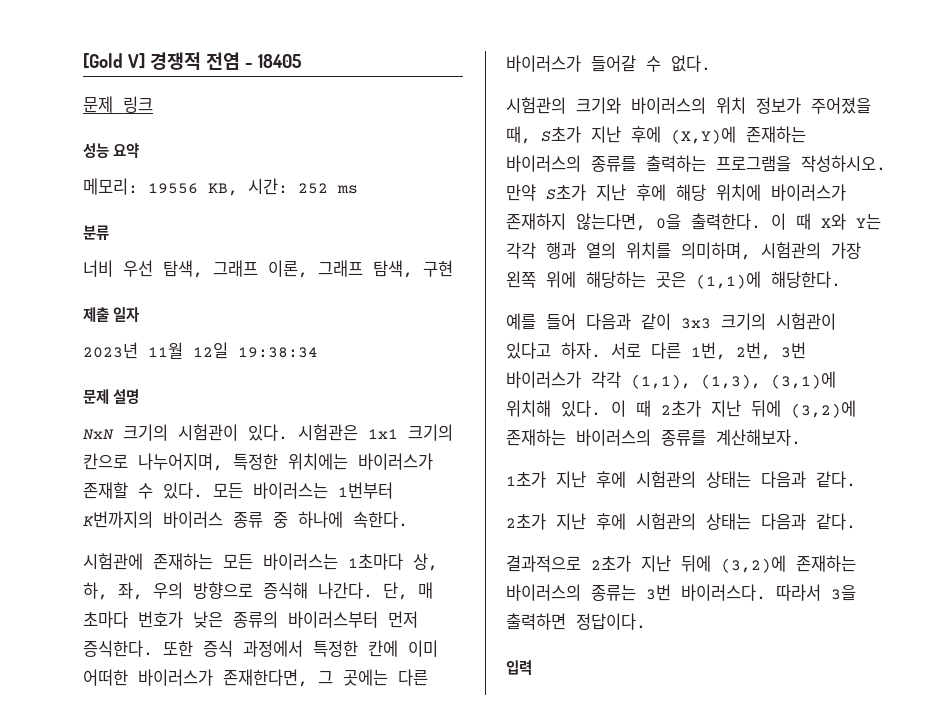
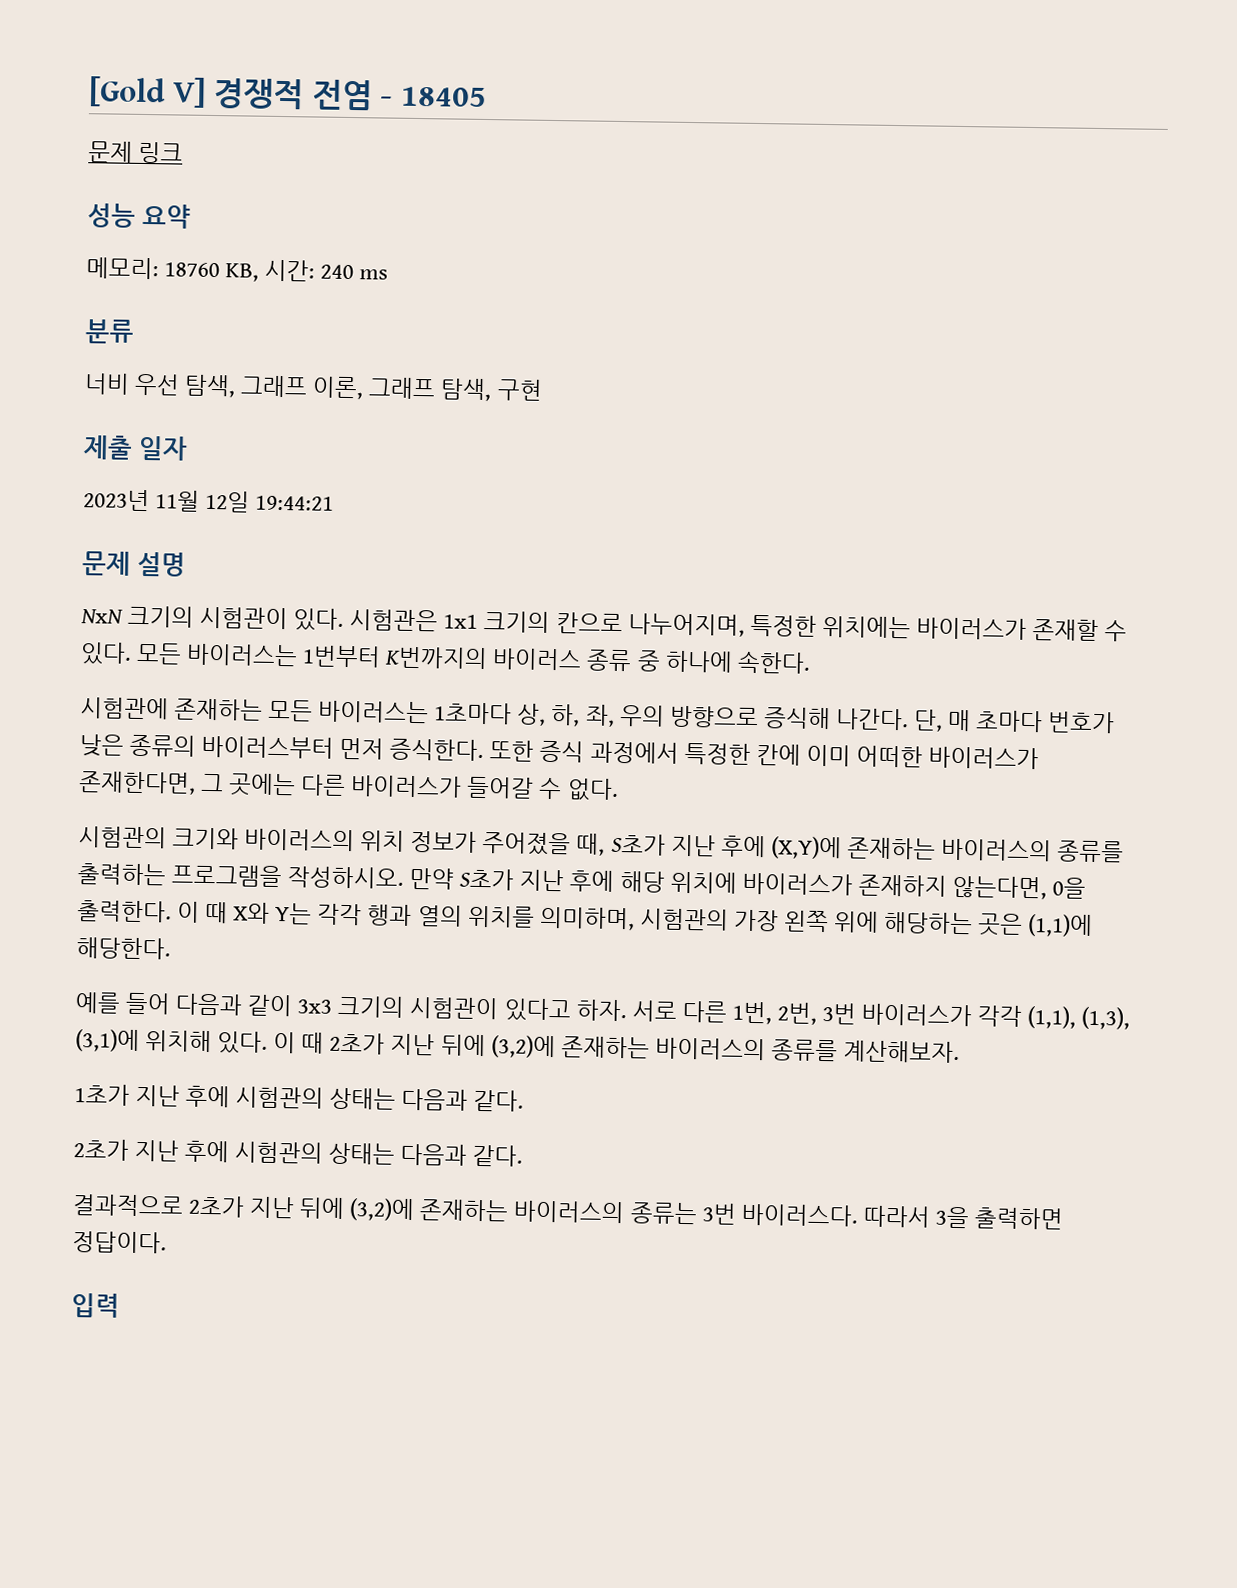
[148,183,198,194] 19556 -> [164,262,221,278] 18760
[298,183,328,194] 252 -> [320,264,355,280] 240
[238,347,318,358] 19:38:34 -> [255,495,335,511] 19:44:21

